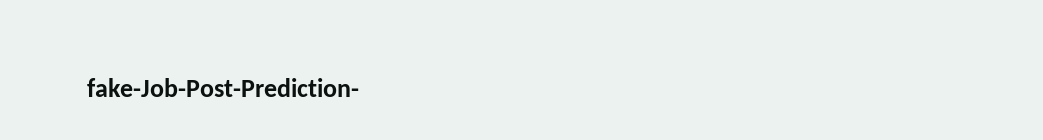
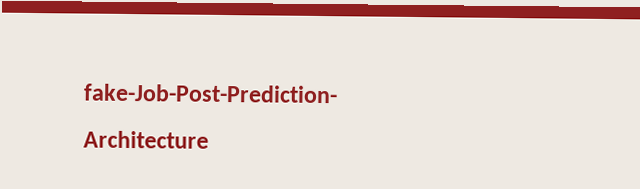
(359, 87) none -> [83,130,209,149] // Architecture

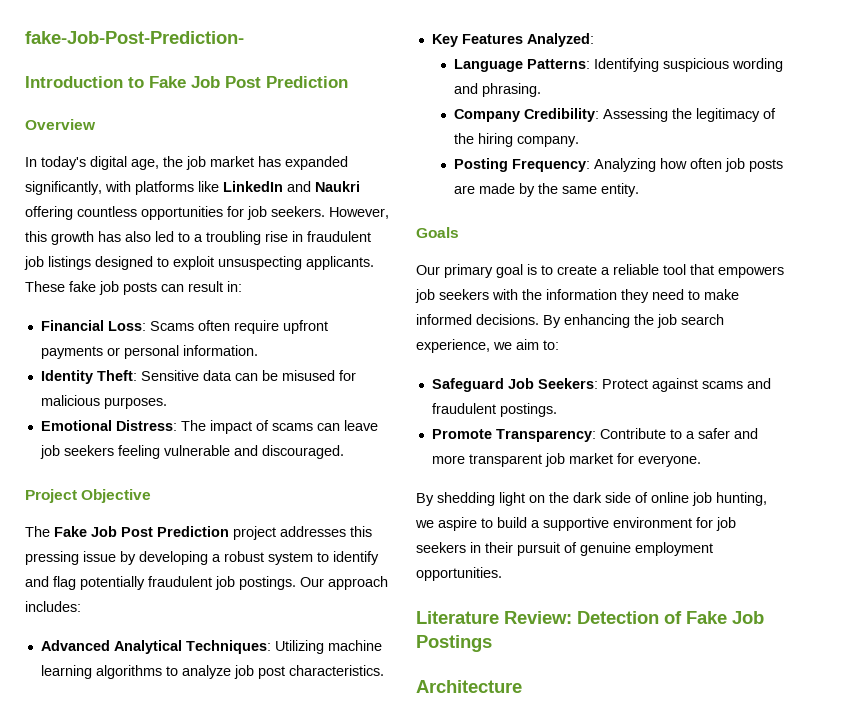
(338, 93) none -> [25,76,348,88] [25,119,96,130] [25,156,348,170] [25,181,360,195] [25,206,389,220] [25,231,371,245] [24,256,374,270] [25,281,242,295] [40,320,328,334] [40,345,258,359] [40,370,356,384] [40,395,167,409] [40,420,378,434] [39,445,344,459] [25,489,152,503] [25,526,372,540] [25,551,379,565] [25,576,388,590] [25,601,81,612] [40,640,382,654] [40,665,384,679] [431,33,594,47] [453,58,783,72] [453,83,541,97] [453,108,776,122] [453,133,579,147] [453,158,783,172] [453,183,639,197] [416,227,459,238] [416,264,784,278] [415,289,739,303] [416,314,724,328] [416,339,559,353] [431,378,771,392] [431,403,557,417] [431,428,758,442] [431,453,701,467] [416,492,767,506] [415,517,736,531] [416,542,713,556] [416,567,502,581] [416,611,764,624] [416,635,492,652] // Introduction to Fake Job Post Prediction // Overview // In today's digital age, the job market has expanded significantly, with platforms like LinkedIn and Naukri offering countless opportunities for job seekers. However, this growth has also led to a troubling rise in fraudulent job listings designed to exploit unsuspecting applicants. These fake job posts can result in: // Financial Loss: Scams often require upfront payments or personal information. // Identity Theft: Sensitive data can be misused for malicious purposes. // Emotional Distress: The impact of scams can leave job seekers feeling vulnerable and discouraged. // Project Objective // The Fake Job Post Prediction project addresses this pressing issue by developing a robust system to identify and flag potentially fraudulent job postings. Our approach includes: // Advanced Analytical Techniques: Utilizing machine learning algorithms to analyze job post characteristics. // Key Features Analyzed: // Language Patterns: Identifying suspicious wording and phrasing. // Company Credibility: Assessing the legitimacy of the hiring company. // Posting Frequency: Analyzing how often job posts are made by the same entity. // Goals // Our primary goal is to create a reliable tool that empowers job seekers with the information they need to make informed decisions. By enhancing the job search experience, we aim to: // Safeguard Job Seekers: Protect against scams and fraudulent postings. // Promote Transparency: Contribute to a safer and more transparent job market for everyone. // By shedding light on the dark side of online job hunting, we aspire to build a supportive environment for job seekers in their pursuit of genuine employment opportunities. // Literature Review: Detection of Fake Job Postings

